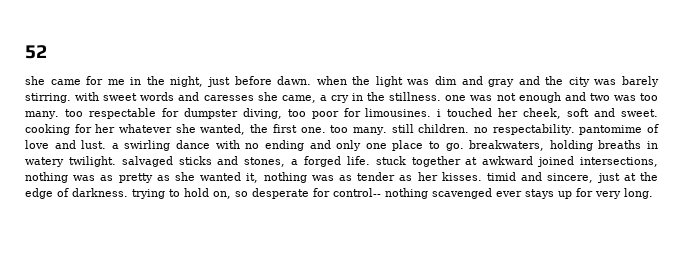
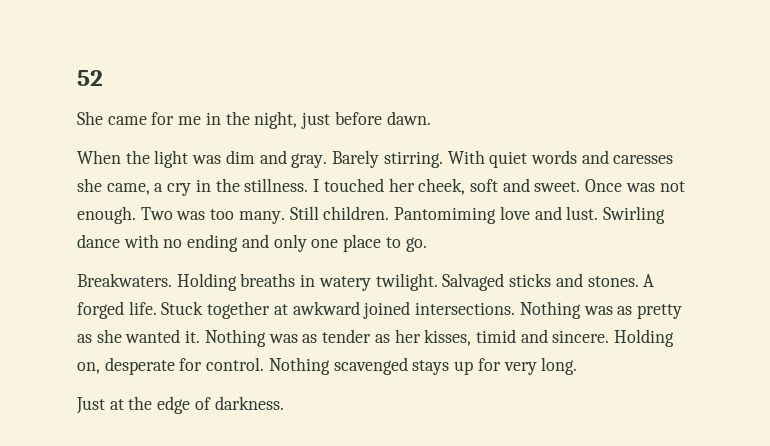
[25,76,45,85] she -> [77,111,103,125] She
[316,76,347,85] when -> [77,150,121,164] // When
[488,76,659,87] [25,92,138,103] gray and the city was barely stirring. with sweet -> [291,150,528,168] gray. Barely stirring. With quiet
[445,92,659,103] [25,108,442,119] one was not enough and two was too many. too respectable for dumpster diving, too poor for limousines. i -> [313,179,320,192] I
[25,124,659,135] cooking for her whatever she wanted, the first one. too many. still children. no respectability. pantomime of -> [585,179,685,192] [77,206,497,224] Once was not enough. Two was too many. Still children. Pantomiming
[111,140,171,151] a swirling -> [602,206,665,224] Swirling
[469,140,593,151] breakwaters, holding -> [77,273,237,291] // Breakwaters. Holding
[121,156,173,167] salvaged -> [442,273,505,291] Salvaged
[244,157,299,167] stones, a -> [587,274,655,287] stones. A
[375,156,406,165] stuck -> [161,301,204,315] Stuck
[579,157,658,167] [25,172,68,183] intersections, nothing -> [415,301,581,319] intersections. Nothing
[246,172,307,183] it, nothing -> [185,329,266,347] it. Nothing
[441,172,482,181] kisses. -> [424,329,472,346] kisses,
[547,173,620,183] sincere, just -> [552,329,675,347] [77,357,578,375] [76,397,105,414] sincere. Holding on, desperate for control. Nothing scavenged stays up for very long. // Just
[132,188,653,199] trying to hold on, so desperate for control-- nothing scavenged ever stays up for very long. -> (284, 403) none

